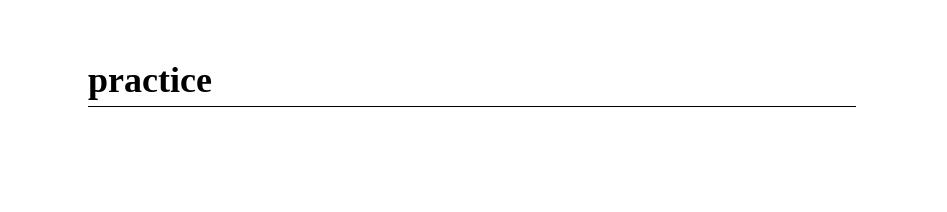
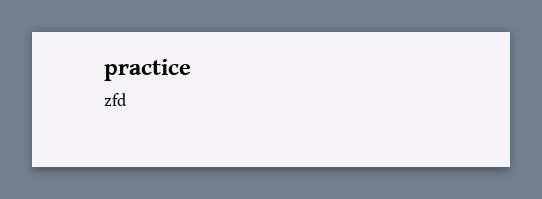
(212, 83) none -> [104,93,126,106] // zfd

